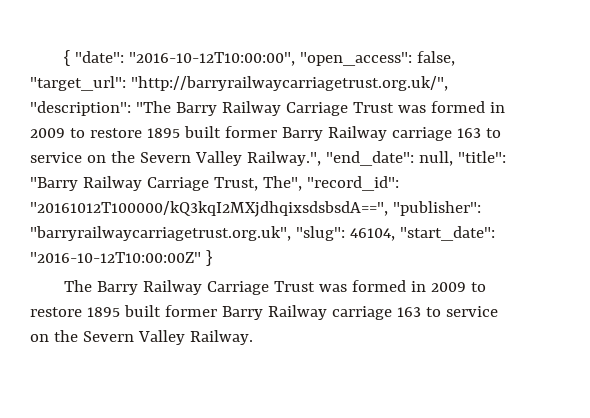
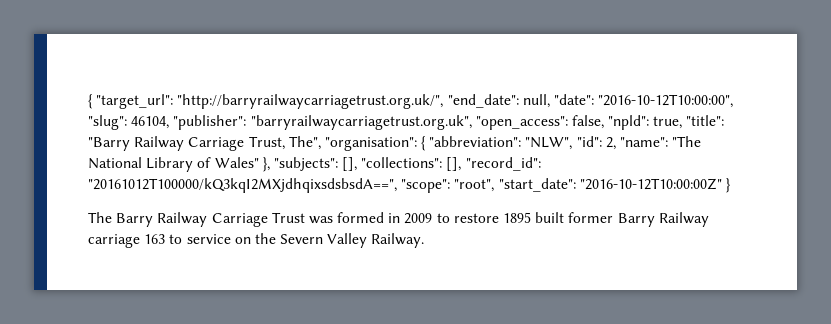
[64,50,456,66] [30,76,448,91] [30,101,505,116] [30,126,501,141] [30,151,453,166] { "date": "2016-10-12T10:00:00", "open_access": false, "target_url": "http://barryrailwaycarriagetrust.org.uk/", "description": "The Barry Railway Carriage Trust was formed in 2009 to restore 1895 built former Barry Railway carriage 163 to service on the Severn Valley Railway.", "end_date": null, -> [88,94,734,109] [88,115,683,130] { "target_url": "http://barryrailwaycarriagetrust.org.uk/", "end_date": null, "date": "2016-10-12T10:00:00", "slug": 46104, "publisher": "barryrailwaycarriagetrust.org.uk", "open_access": false, "npld": true,
[306,176,399,191] [30,201,481,217] [30,226,395,241] "record_id": "20161012T100000/kQ3kqI2MXjdhqixsdsbsdA==", "publisher": "barryrailwaycarriagetrust.org.uk", "slug": 46104, -> [324,136,702,151] [88,157,541,172] [88,178,495,193] "organisation": { "abbreviation": "NLW", "id": 2, "name": "The National Library of Wales" }, "subjects": [], "collections": [], "record_id": "20161012T100000/kQ3kqI2MXjdhqixsdsbsdA==", "scope": "root",

